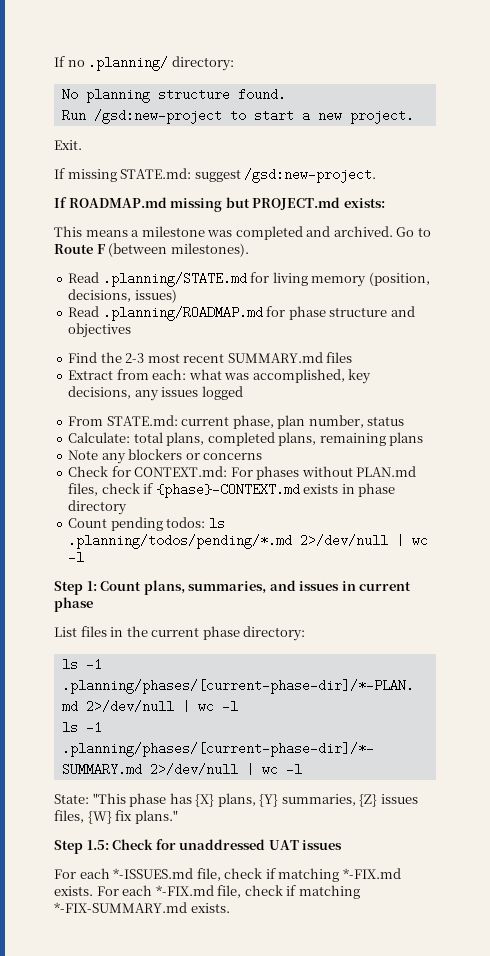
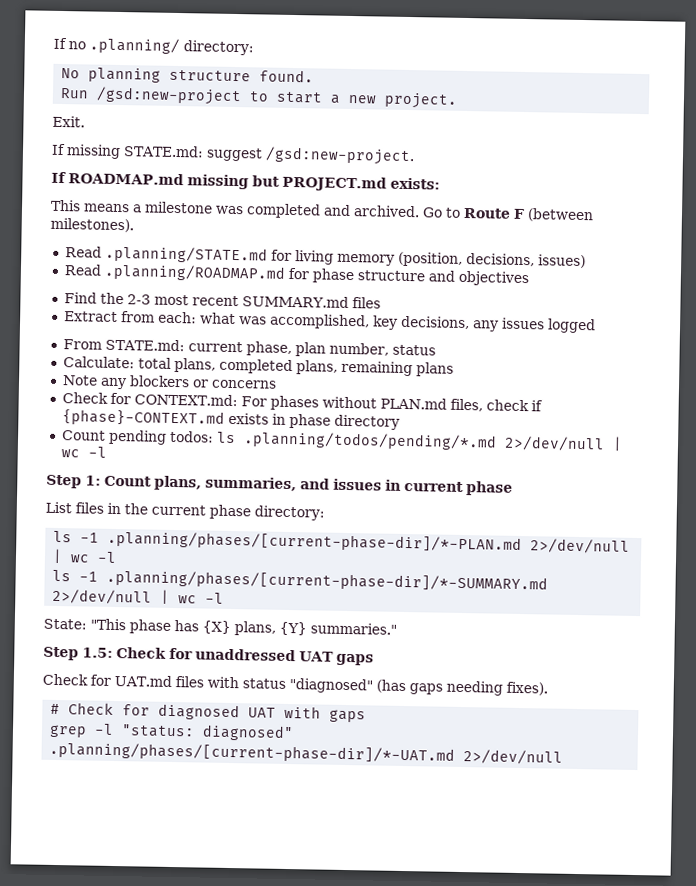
[281,794,418,807] [54,810,178,824] summaries, {Z} issues files, {W} fix plans." -> [310,622,397,635] summaries."
[302,840,343,850] [54,868,401,882] [54,885,360,899] [54,902,230,913] issues // For each *-ISSUES.md file, check if matching *-FIX.md exists. For each *-FIX.md file, check if matching *-FIX-SUMMARY.md exists. -> [336,653,374,666] [42,673,548,696] [50,702,367,723] [49,723,295,742] [49,741,564,765] gaps // Check for UAT.md files with status "diagnosed" (has gaps needing fixes). // # Check for diagnosed UAT with gaps // grep -l "status: diagnosed" .planning/phases/[current-phase-dir]/*-UAT.md 2>/dev/null

